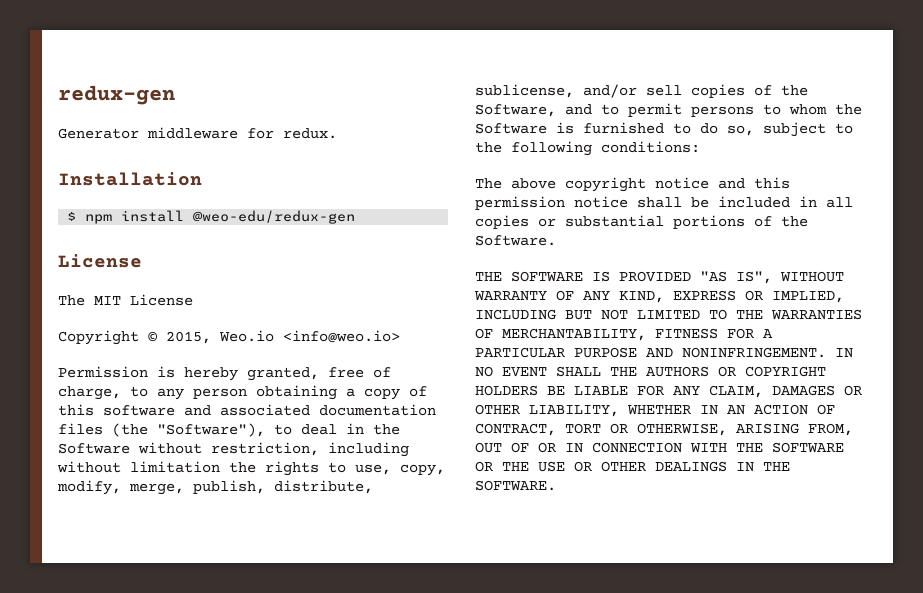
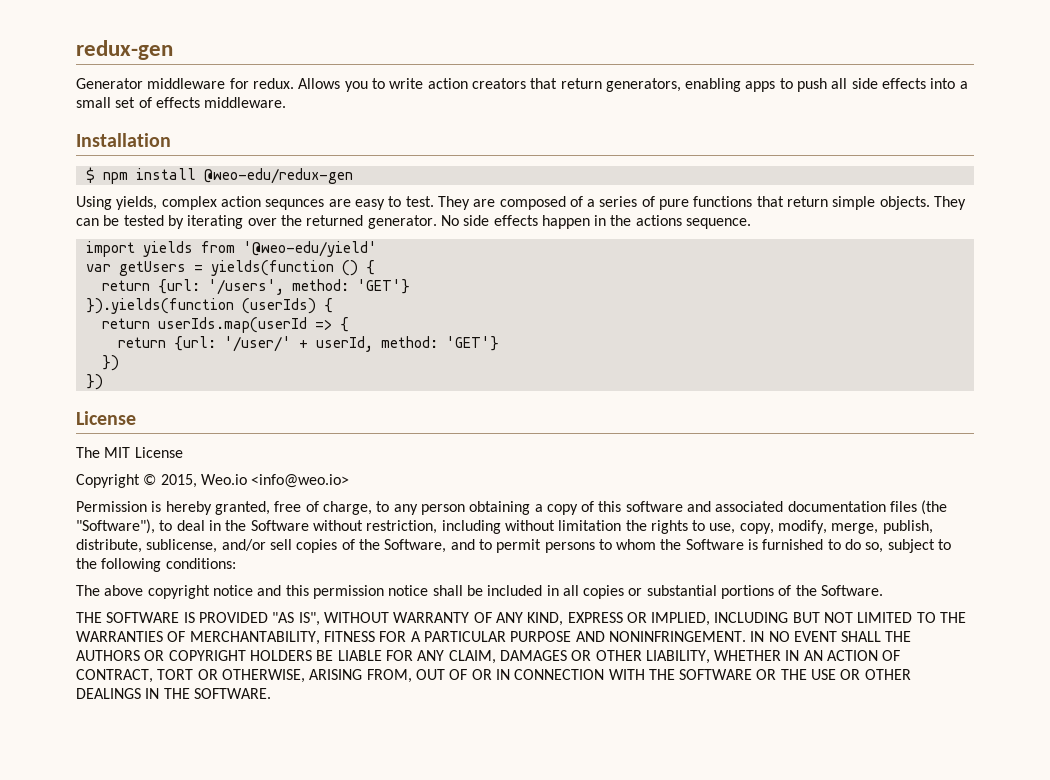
(337, 133) none -> [298,78,968,92] [76,97,287,108] Allows you to write action creators that return generators, enabling apps to push all side effects into a small set of effects middleware.
(356, 217) none -> [76,196,967,210] [76,215,752,229] [85,241,377,257] [85,260,375,276] [101,279,410,295] [85,298,333,314] [101,317,349,333] [117,336,499,352] [101,355,119,371] [85,374,103,390] // Using yields, complex action sequnces are easy to test. They are composed of a series of pure functions that return simple objects. They can be tested by iterating over the returned generator. No side effects happen in the actions sequence. // import yields from '@weo-edu/yield' // var getUsers = yields(function () { // return {url: '/users', method: 'GET'} // }).yields(function (userIds) { // return userIds.map(userId => { // return {url: '/user/' + userId, method: 'GET'} // }) // })

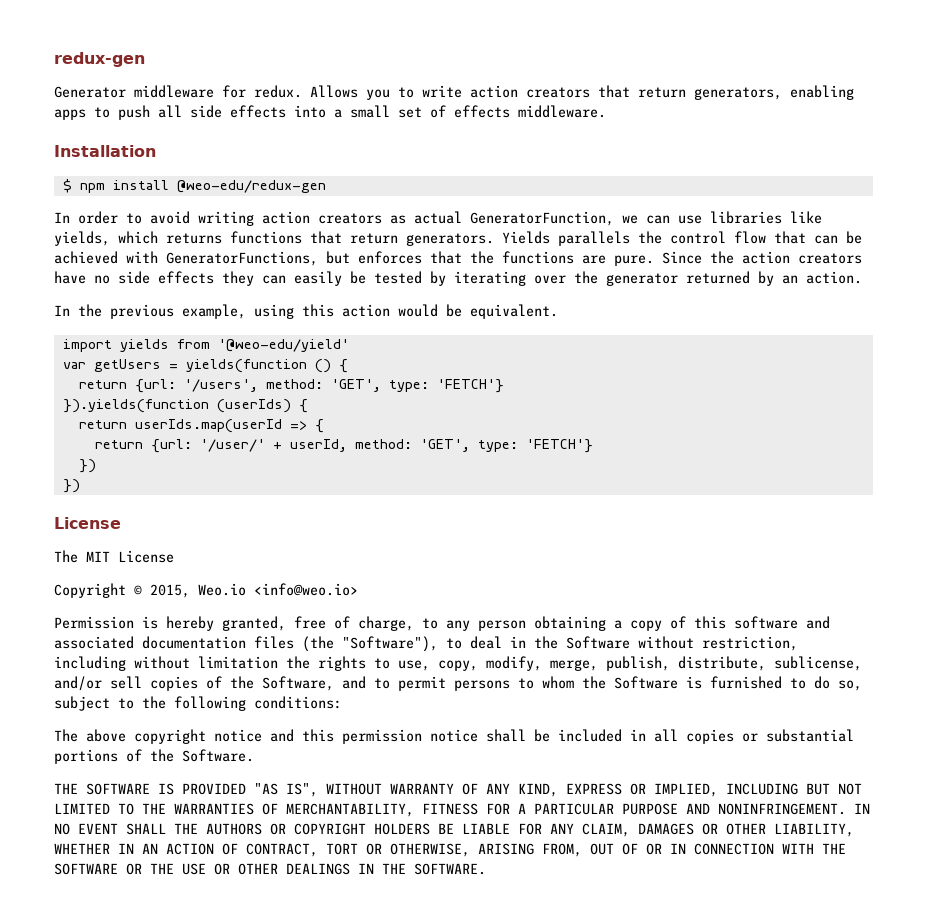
[76,196,967,210] [76,218,99,226] Using yields, complex action sequnces are easy to test. They are composed of a series of pure functions that return simple objects. They can -> [54,211,822,226] [54,231,862,246] [54,251,862,266] [54,271,342,286] In order to avoid writing action creators as actual GeneratorFunction, we can use libraries like yields, which returns functions that return generators. Yields parallels the control flow that can be achieved with GeneratorFunctions, but enforces that the functions are pure. Since the action creators have no side effects they can easily
[306,215,752,229] returned generator. No side effects happen in the actions sequence. -> [606,271,862,286] [54,304,558,319] generator returned by an action. // In the previous example, using this action would be equivalent.
[356,279,410,294] 'GET'} -> [330,379,504,393] 'GET', type: 'FETCH'}
[445,336,499,351] 'GET'} -> [419,439,593,453] 'GET', type: 'FETCH'}

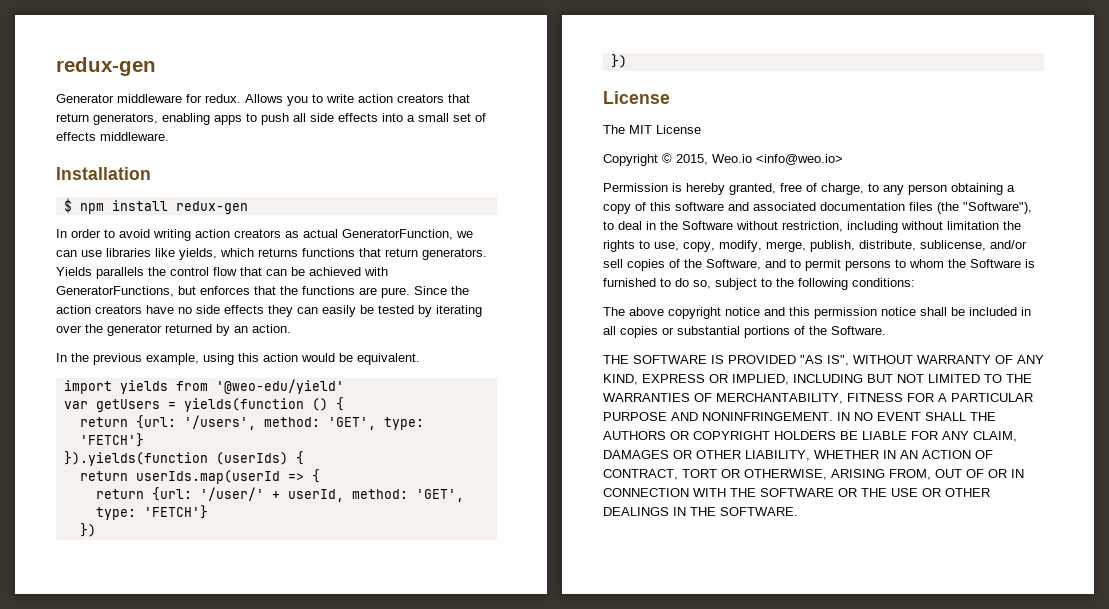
[176,180,326,193] @weo-edu/redux-gen -> [175,201,248,214] redux-gen

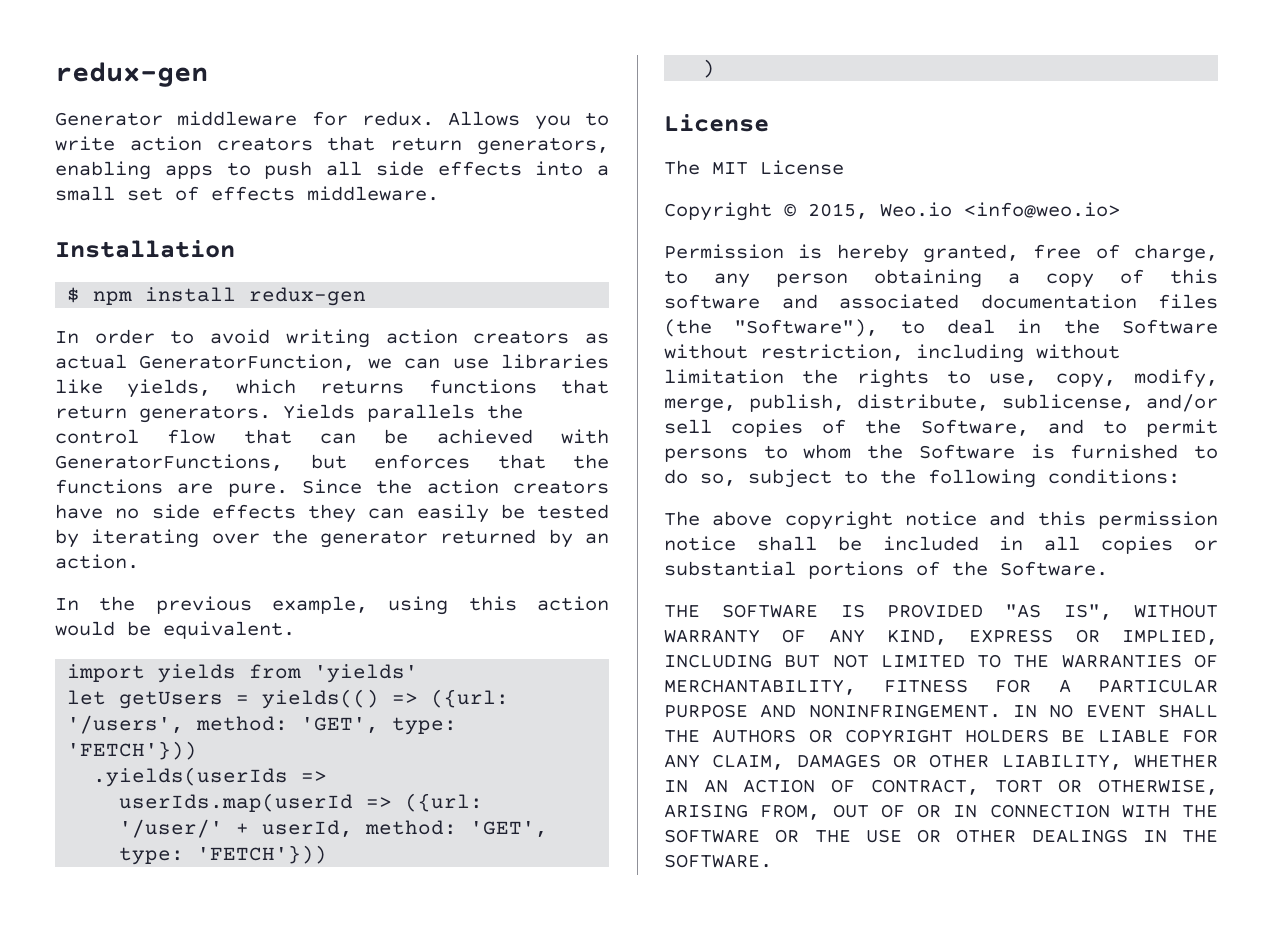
[215,379,344,394] [63,397,344,412] [79,415,424,430] [79,433,144,447] [63,451,304,466] [79,469,320,484] [95,487,192,501] '@weo-edu/yield' // var getUsers = yields(function () { // return {url: '/users', method: 'GET', type: 'FETCH'} // }).yields(function (userIds) { // return userIds.map(userId => { // return {url: -> [314,664,419,683] [67,689,510,709] [67,715,458,735] [67,741,198,760] [93,767,328,787] [119,793,484,812] 'yields' // let getUsers = yields(() => ({url: '/users', method: 'GET', type: 'FETCH'})) // .yields(userIds => // userIds.map(userId => ({url:
[143,505,208,519] [79,523,96,537] [610,54,627,68] 'FETCH'} // }) // }) -> [197,845,328,864] [702,59,716,78] 'FETCH'})) // )

